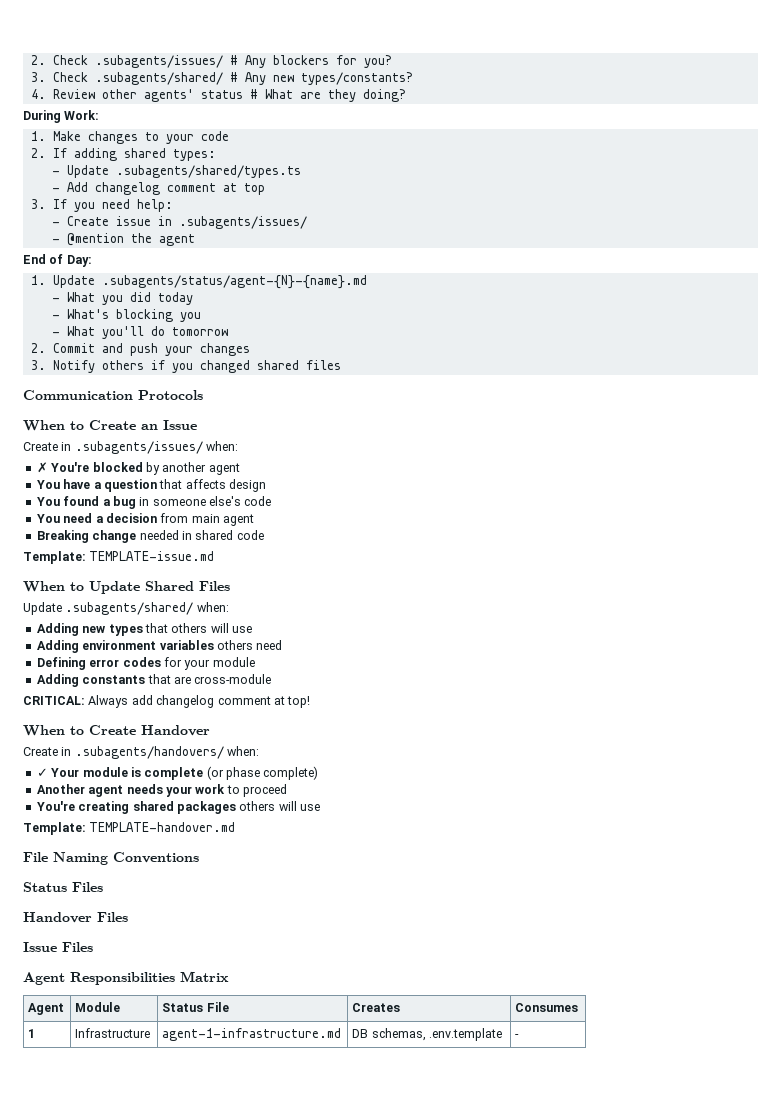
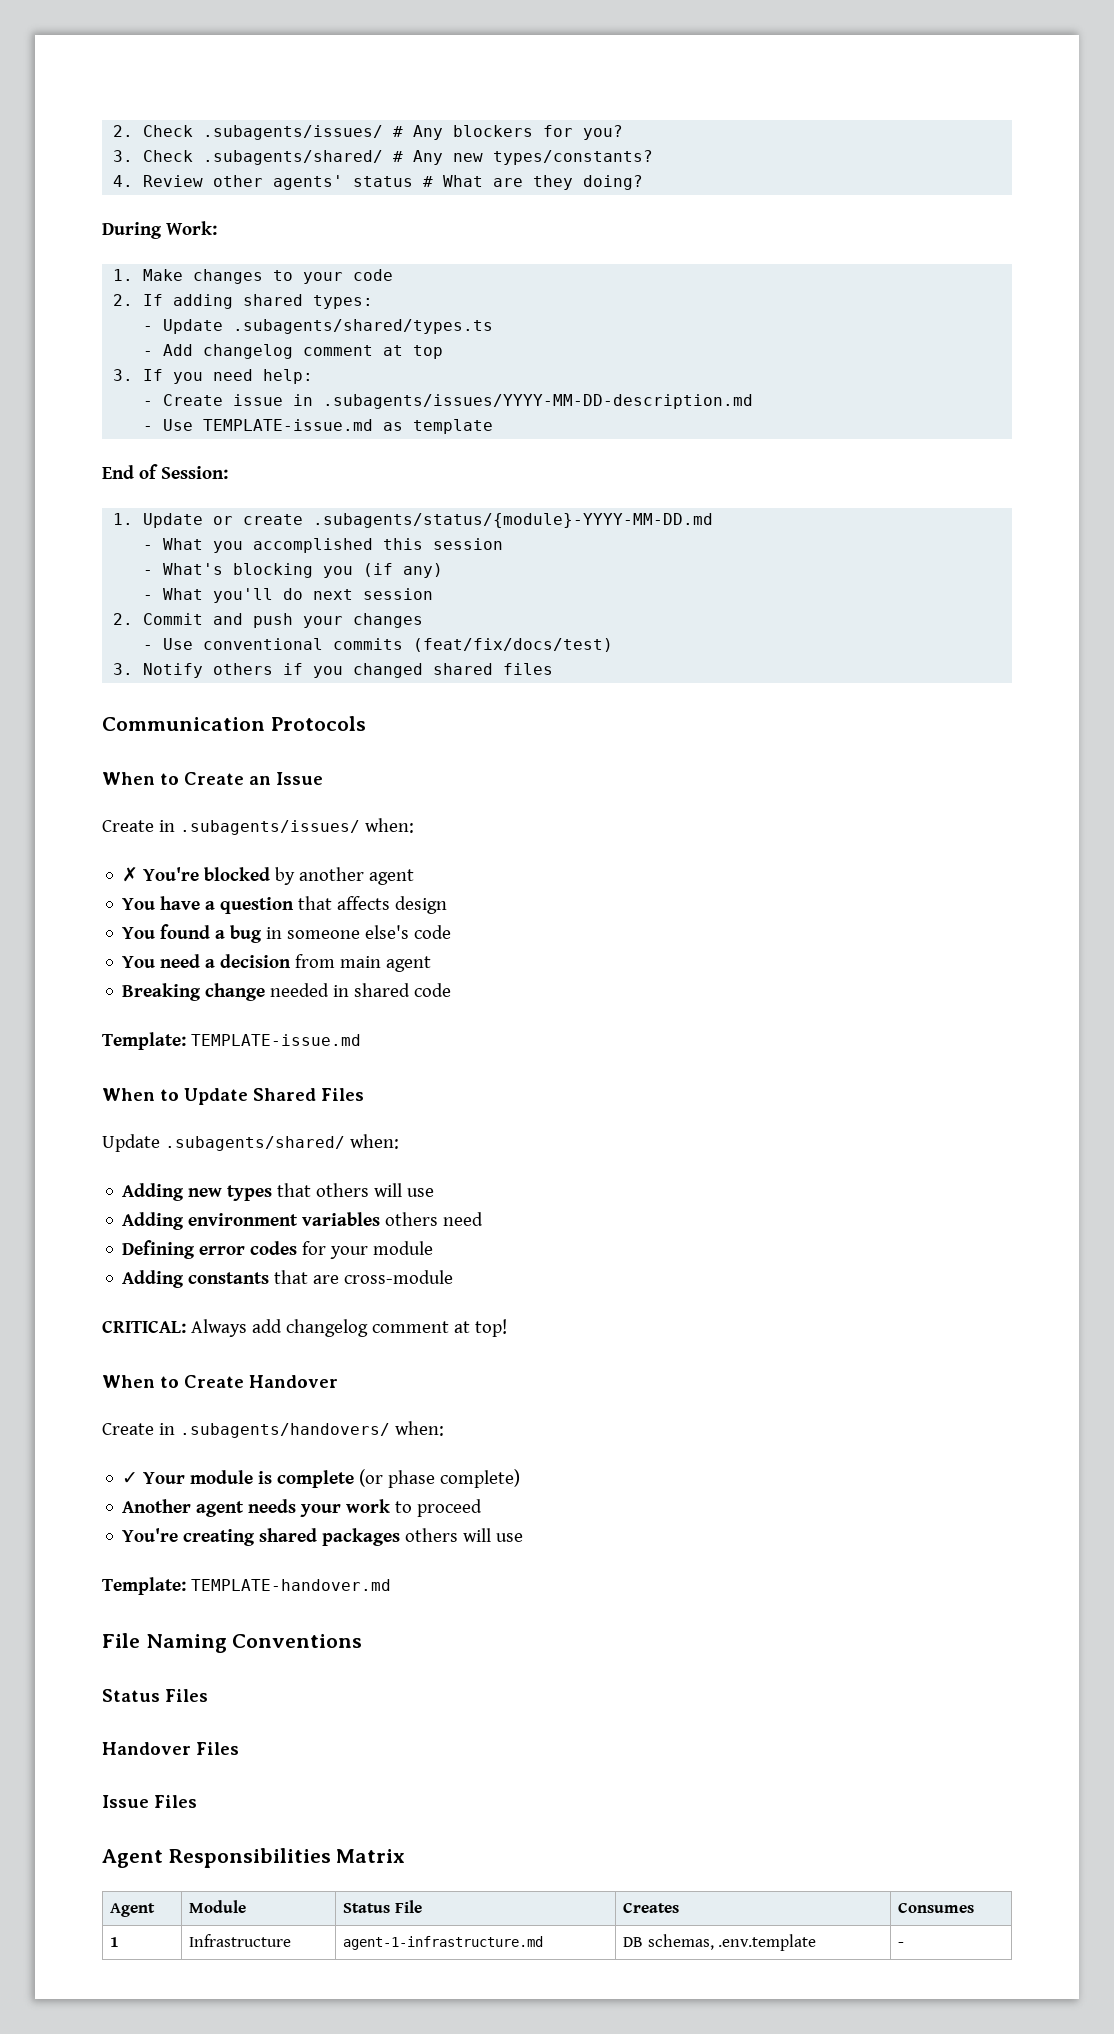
[178,216,307,229] [51,233,195,246] .subagents/issues/ // - @mention the agent -> [323,394,754,409] [143,419,494,434] .subagents/issues/YYYY-MM-DD-description.md // - Use TEMPLATE-issue.md as template
[66,255,92,267] Day: -> [160,466,228,479] Session:
[101,275,367,289] .subagents/status/agent-{N}-{name}.md -> [213,513,714,528] or create .subagents/status/{module}-YYYY-MM-DD.md
[129,292,193,305] did today -> [253,538,504,553] accomplished this session
(201, 317) none -> [363,563,444,578] (if any)
[171,327,228,336] tomorrow -> [313,588,434,600] next session
(250, 349) none -> [143,638,614,652] // - Use conventional commits (feat/fix/docs/test)

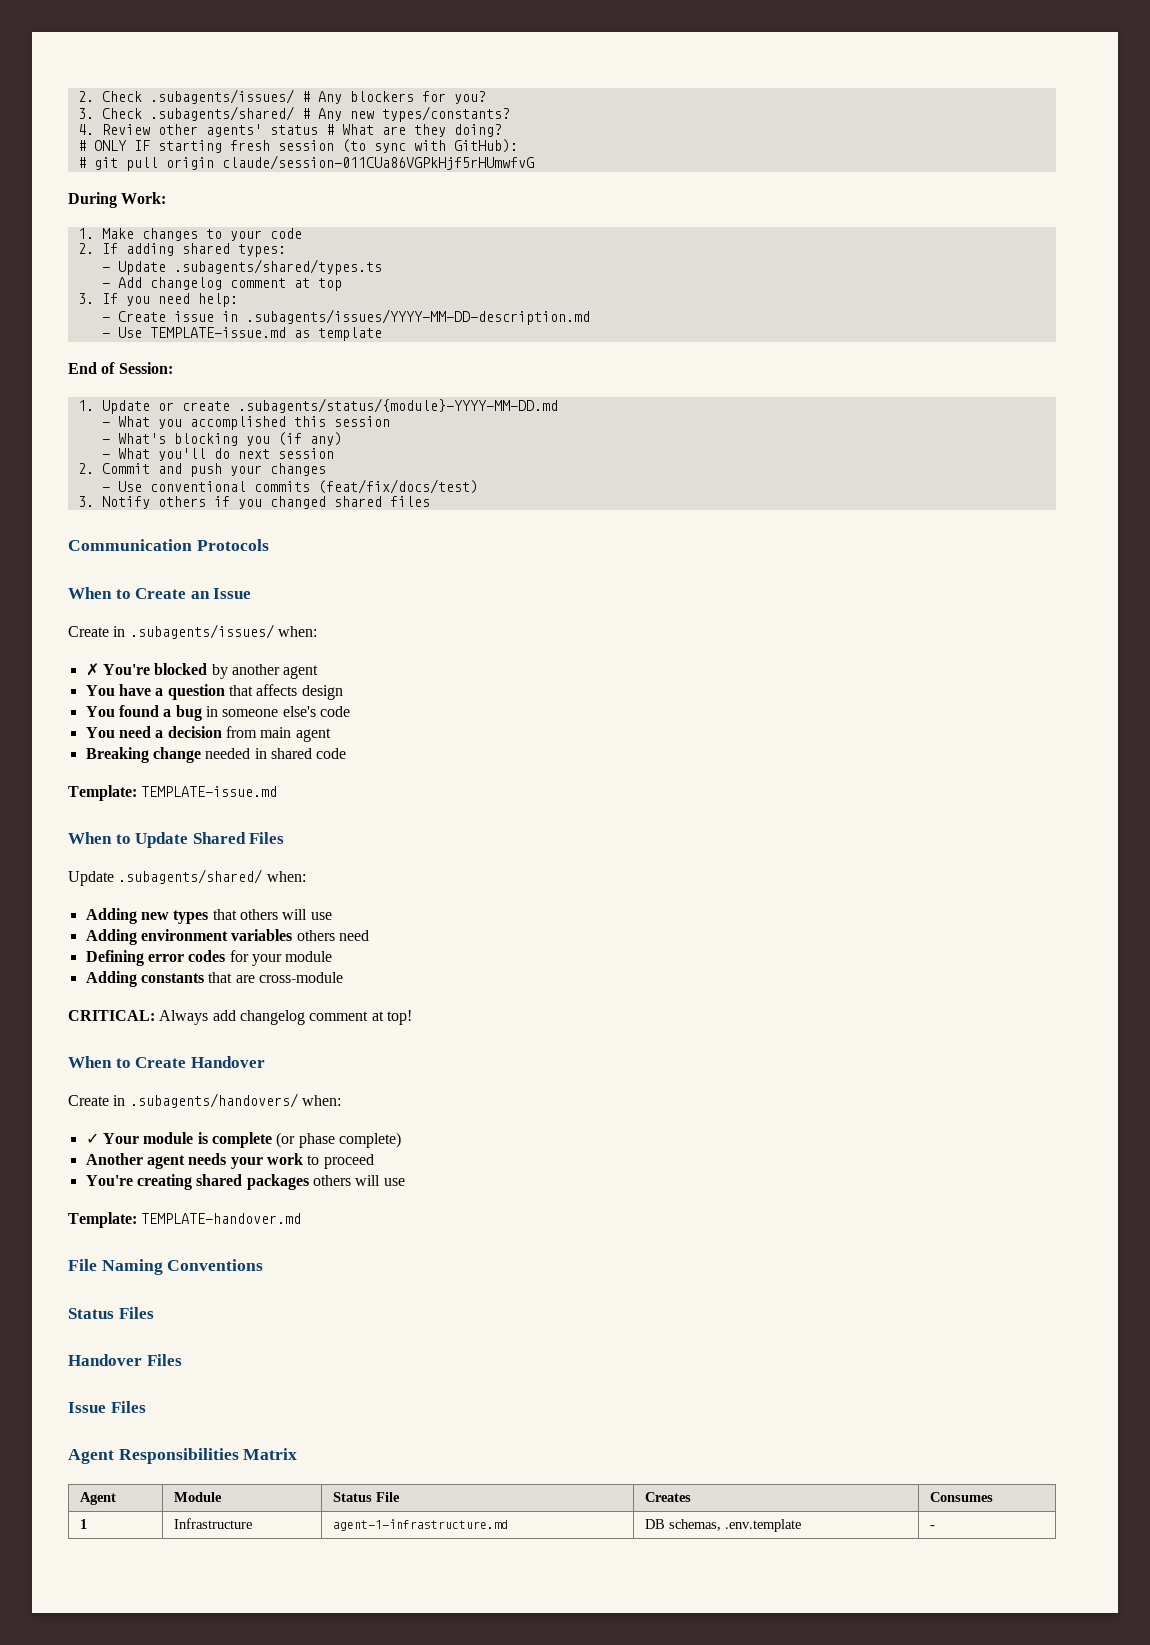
(644, 182) none -> [77,139,518,153] [77,155,534,171] // # ONLY IF starting fresh session (to sync with GitHub): // # git pull origin claude/session-011CUa86VGPkHjf5rHUmwfvG

